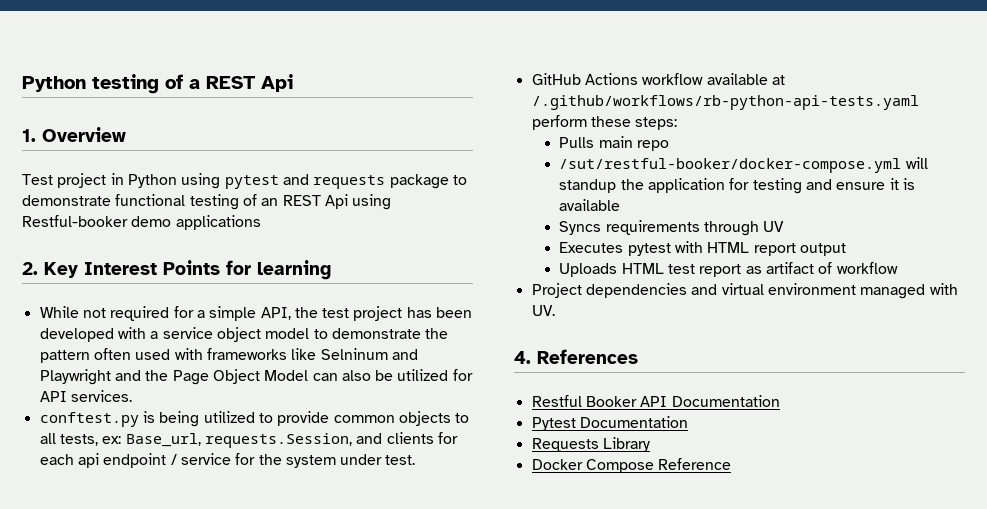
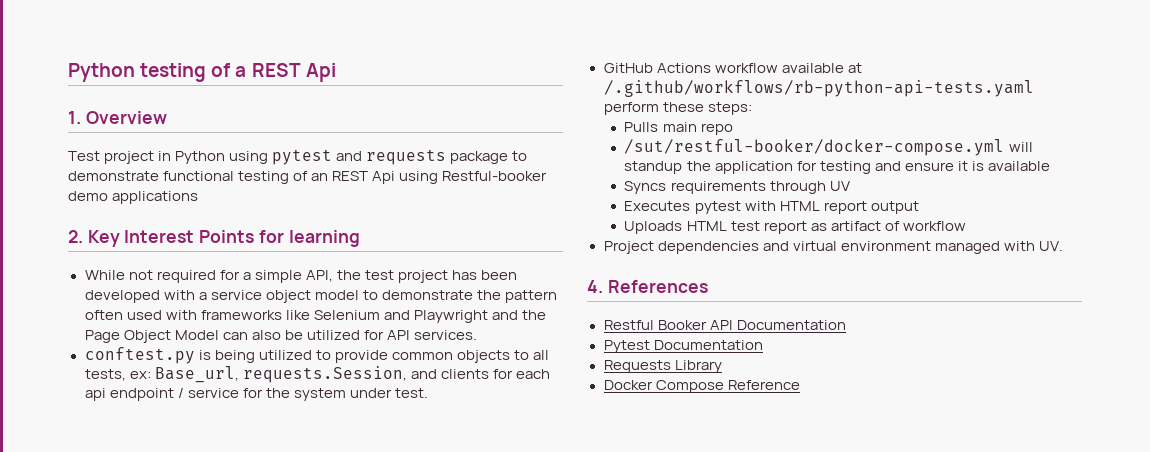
[320,348,388,360] Selninum -> [313,310,380,320] Selenium

